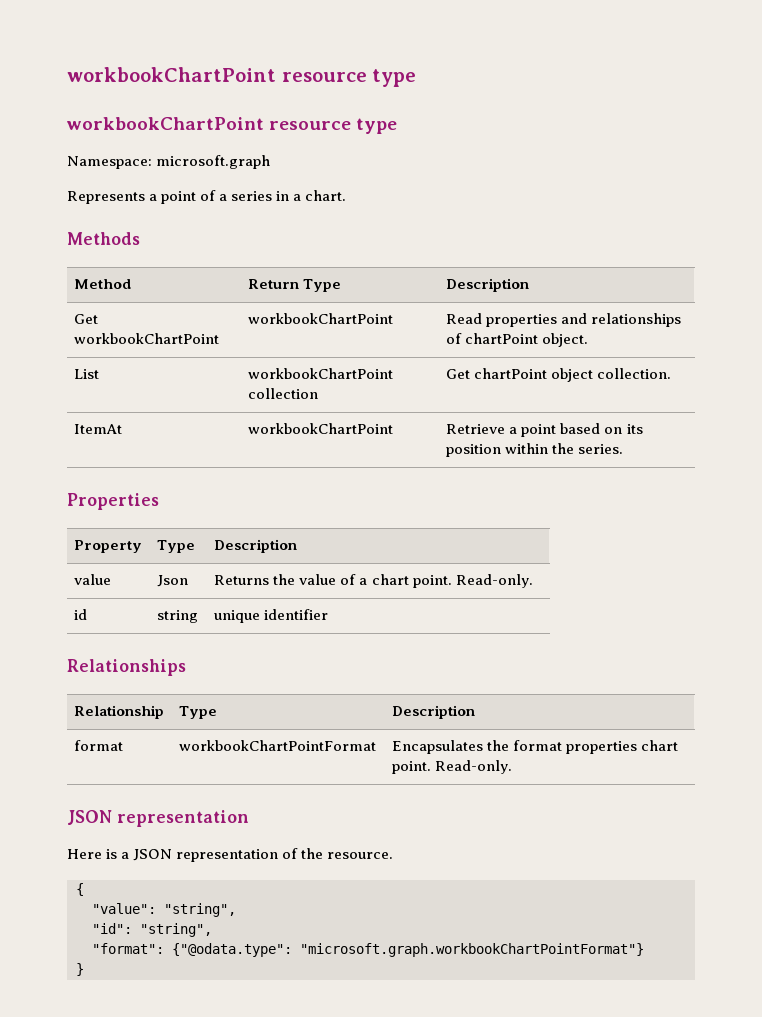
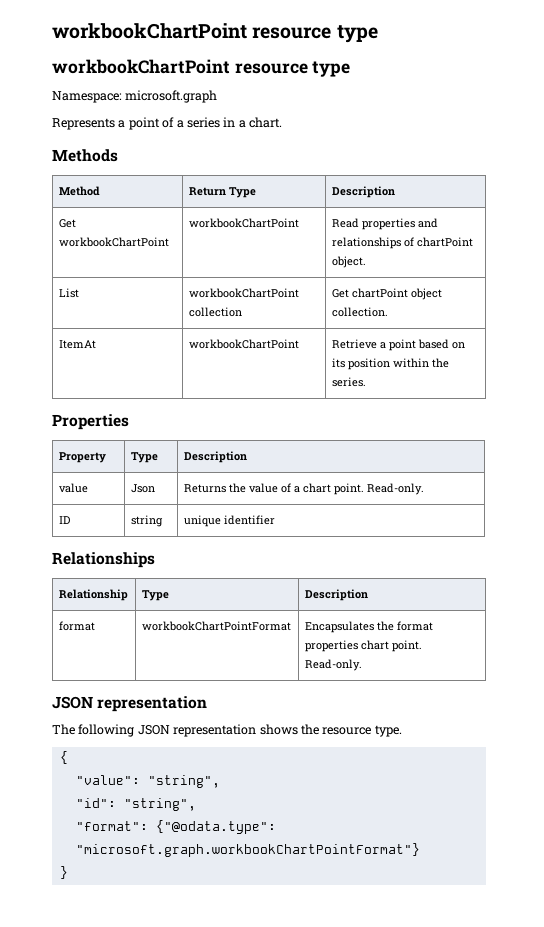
[74,609,88,620] id -> [58,516,70,524] ID
[67,848,394,862] Here is a JSON representation of the resource. -> [52,724,402,737] The following JSON representation shows the resource type.

